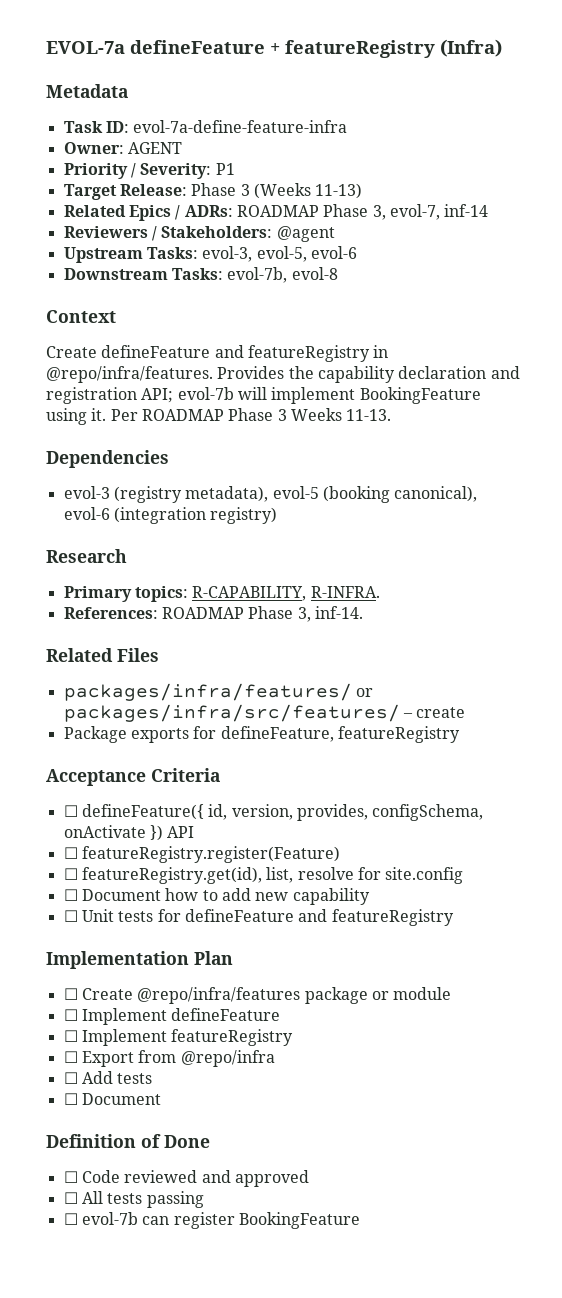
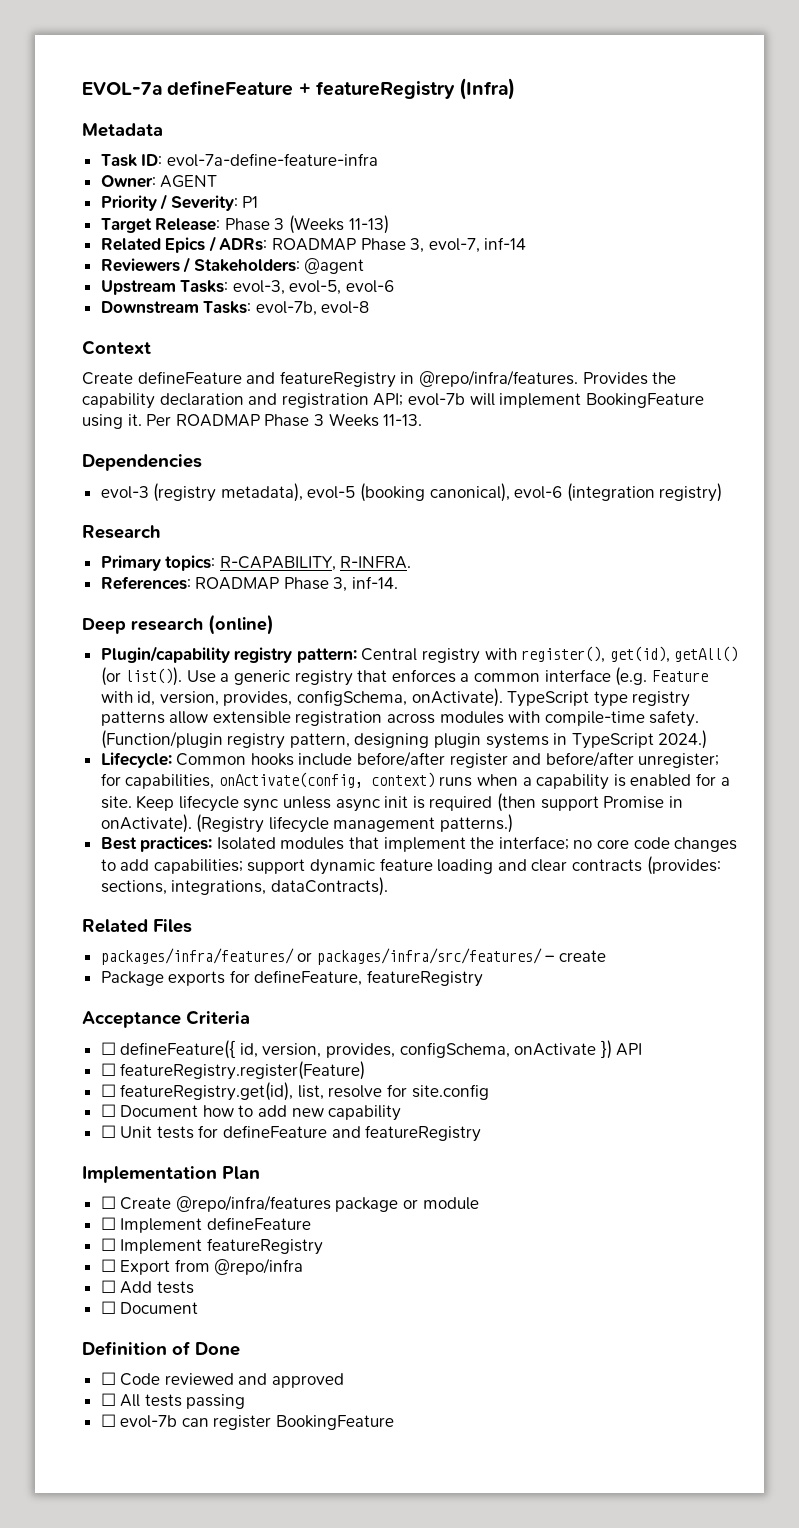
(363, 612) none -> [82,614,274,635] [100,646,739,664] [100,667,708,686] [100,688,691,707] [100,710,700,727] [100,730,708,749] [100,751,720,768] [100,772,730,790] [100,793,683,812] [100,814,514,833] [100,836,738,852] [100,856,721,875] [100,877,388,896] // Deep research (online) // Plugin/capability registry pattern: Central registry with register(), get(id), getAll() (or list()). Use a generic registry that enforces a common interface (e.g. Feature with id, version, provides, configSchema, onActivate). TypeScript type registry patterns allow extensible registration across modules with compile-time safety. (Function/plugin registry pattern, designing plugin systems in TypeScript 2024.) // Lifecycle: Common hooks include before/after register and before/after unregister; for capabilities, onActivate(config, context) runs when a capability is enabled for a site. Keep lifecycle sync unless async init is required (then support Promise in onActivate). (Registry lifecycle management patterns.) // Best practices: Isolated modules that implement the interface; no core code changes to add capabilities; support dynamic feature loading and clear contracts (provides: sections, integrations, dataContracts).

